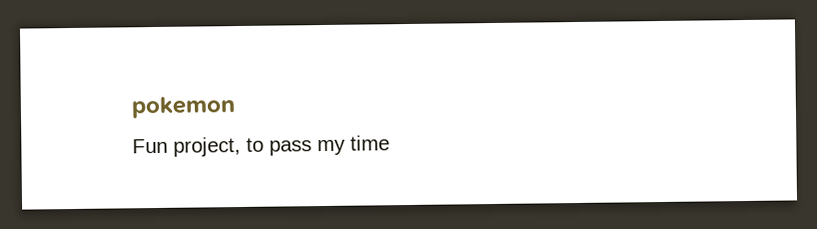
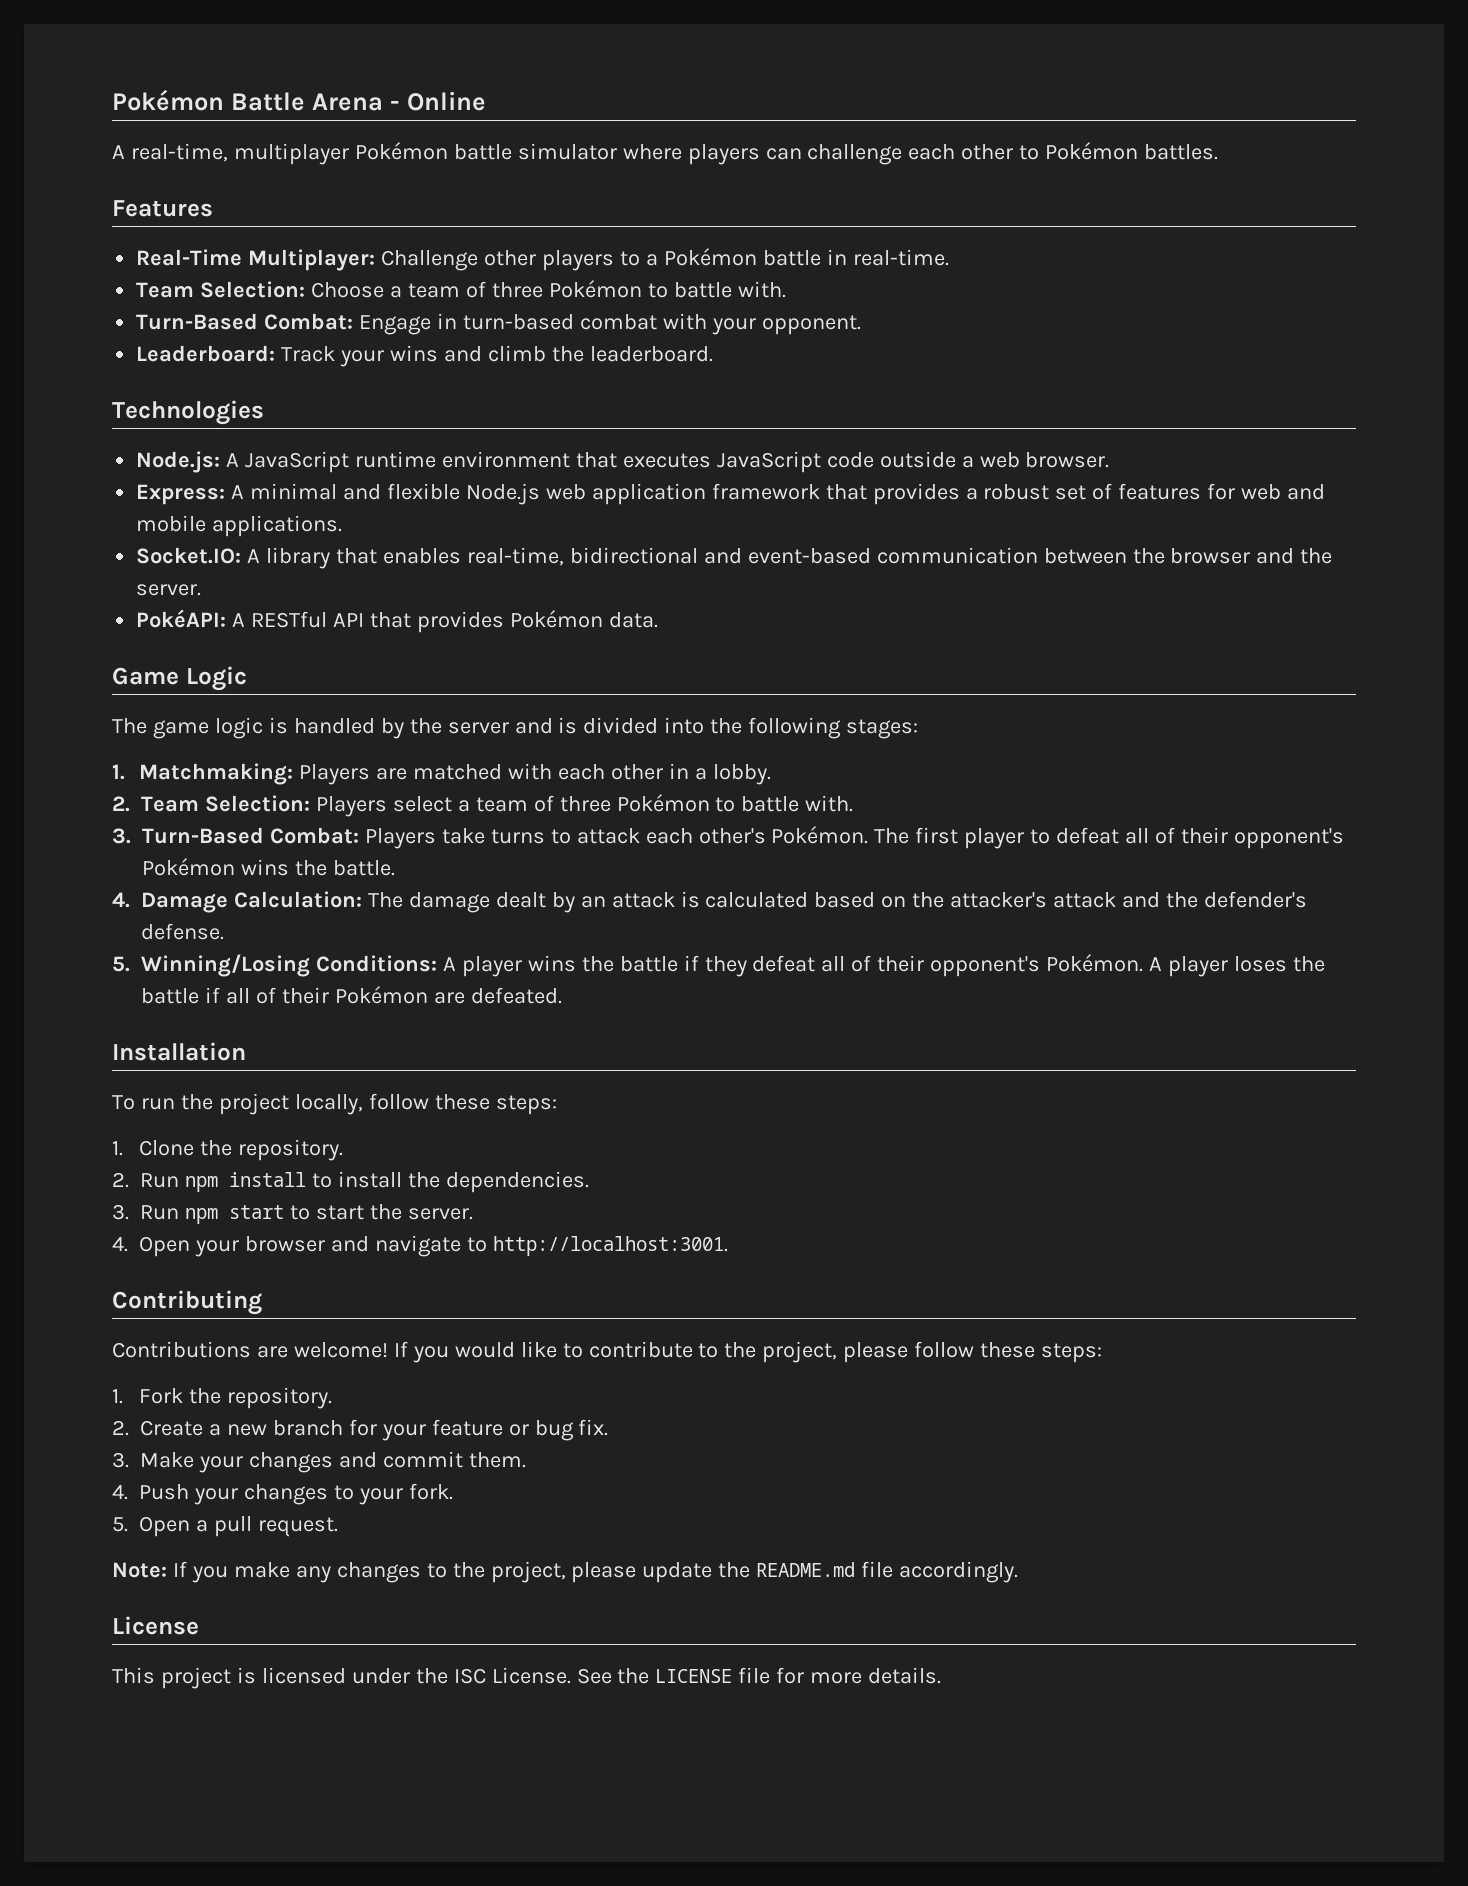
[131,96,236,119] [132,135,390,157] pokemon // Fun project, to pass my time -> [112,89,486,111] [112,142,1219,165] [112,200,213,217] [136,248,949,271] [136,280,786,298] [136,313,861,335] [136,345,713,367] [112,400,264,425] [136,451,1110,473] [136,483,1326,505] [136,515,343,537] [136,547,1333,569] [136,584,202,596] [136,609,658,633] [112,666,247,691] [112,717,919,739] [112,763,771,785] [112,794,854,817] [112,826,1344,849] [142,858,395,876] [112,891,1307,913] [141,923,224,940] [112,954,1325,977] [141,986,562,1004] [112,1042,246,1061] [112,1093,557,1115] [112,1139,344,1161] [112,1171,589,1193] [112,1204,473,1224] [112,1235,729,1257] [112,1290,262,1315] [112,1341,1103,1363] [112,1387,333,1409] [112,1419,609,1441] [112,1451,526,1473] [112,1483,454,1505] [112,1516,339,1537] [112,1561,1019,1583] [112,1616,199,1635] [112,1667,942,1689] Pokémon Battle Arena - Online // A real-time, multiplayer Pokémon battle simulator where players can challenge each other to Pokémon battles. // Features // Real-Time Multiplayer: Challenge other players to a Pokémon battle in real-time. // Team Selection: Choose a team of three Pokémon to battle with. // Turn-Based Combat: Engage in turn-based combat with your opponent. // Leaderboard: Track your wins and climb the leaderboard. // Technologies // Node.js: A JavaScript runtime environment that executes JavaScript code outside a web browser. // Express: A minimal and flexible Node.js web application framework that provides a robust set of features for web and mobile applications. // Socket.IO: A library that enables real-time, bidirectional and event-based communication between the browser and the server. // PokéAPI: A RESTful API that provides Pokémon data. // Game Logic // The game logic is handled by the server and is divided into the following stages: // 1. Matchmaking: Players are matched with each other in a lobby. // 2. Team Selection: Players select a team of three Pokémon to battle with. // 3. Turn-Based Combat: Players take turns to attack each other's Pokémon. The first player to defeat all of their opponent's Pokémon wins the battle. // 4. Damage Calculation: The damage dealt by an attack is calculated based on the attacker's attack and the defender's defense. // 5. Winning/Losing Conditions: A player wins the battle if they defeat all of their opponent's Pokémon. A player loses the battle if all of their Pokémon are defeated. // Installation // To run the project locally, follow these steps: // 1. Clone the repository. // 2. Run npm install to install the dependencies. // 3. Run npm start to start the server. // 4. Open your browser and navigate to http://localhost:3001. // Contributing // Contributions are welcome! If you would like to contribute to the project, please follow these steps: // 1. Fork the repository. // 2. Create a new branch for your feature or bug fix. // 3. Make your changes and commit them. // 4. Push your changes to your fork. // 5. Open a pull request. // Note: If you make any changes to the project, please update the README.md file accordingly. // License // This project is licensed under the ISC License. See the LICENSE file for more details.

